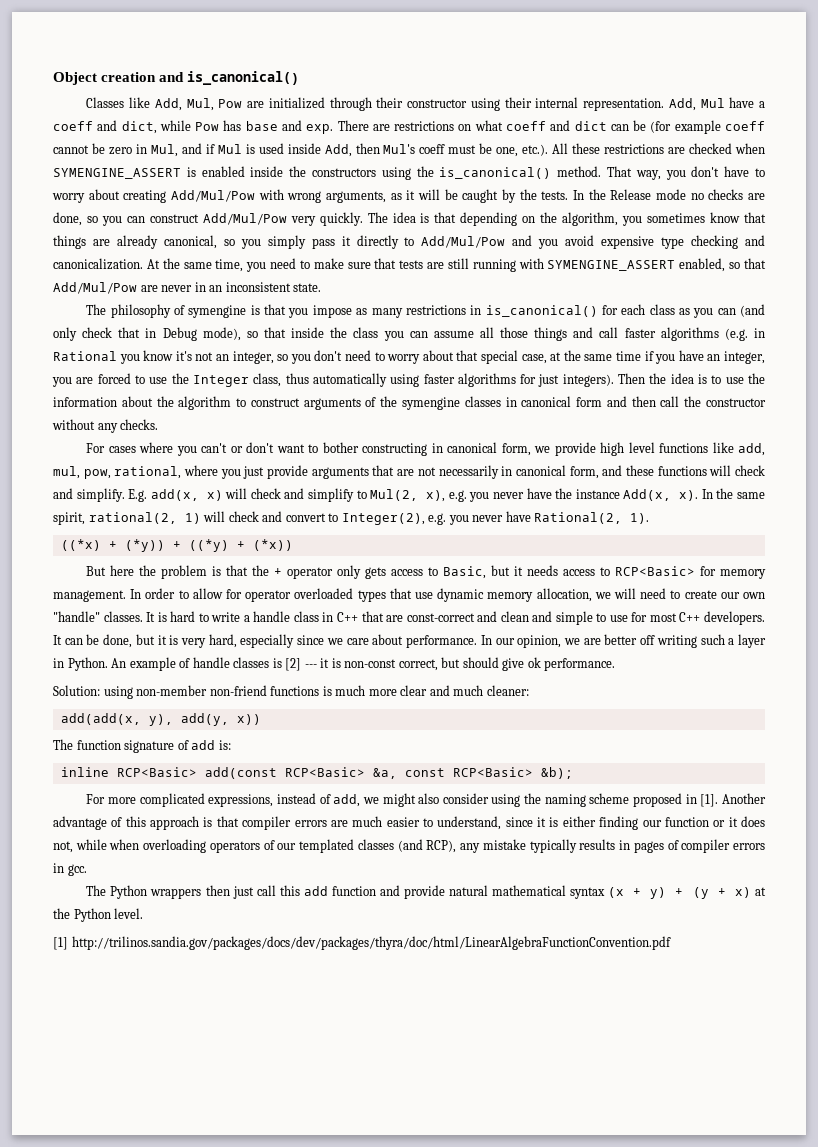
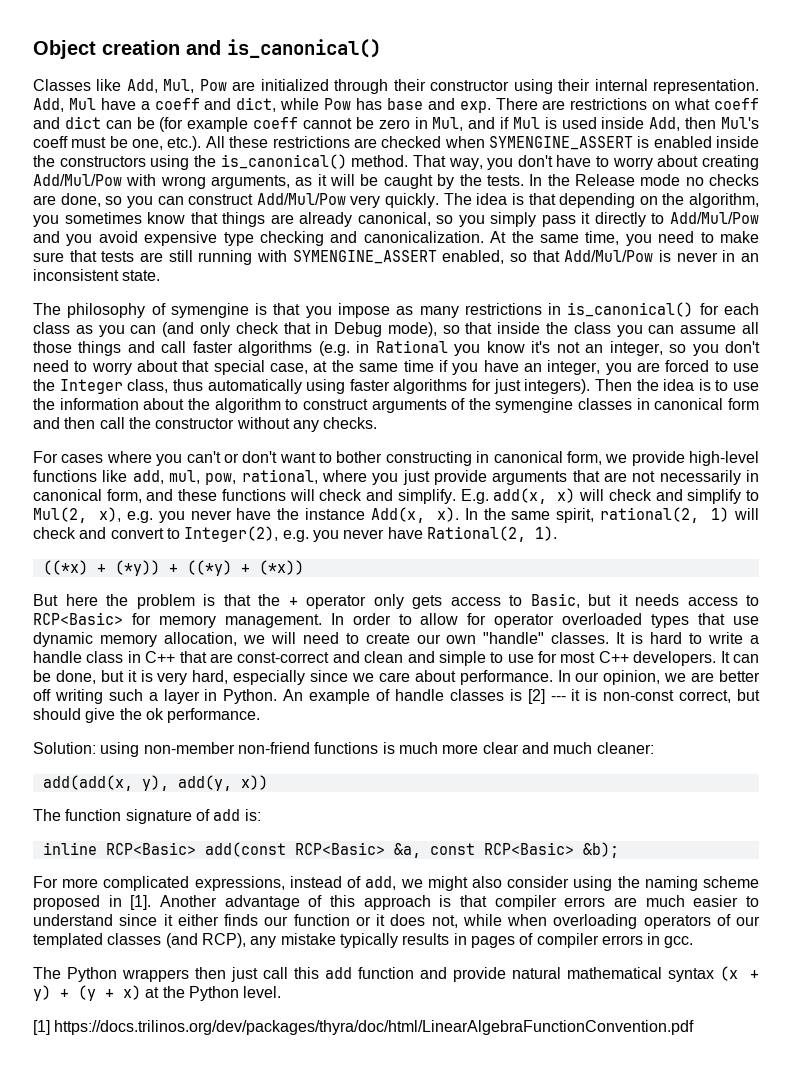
[140,285,158,292] are -> [659,250,671,262] is
[600,442,655,456] high level -> [689,451,759,466] high-level
(525, 664) none -> [119,708,142,720] the
[437,816,502,830] understand, -> [33,914,113,926] understand
[549,816,639,830] is either finding -> [177,914,258,926] either finds
[71,936,671,950] http://trilinos.sandia.gov/packages/docs/dev/packages/thyra/doc/html/LinearAlgebraFunctionConvention.pdf -> [54,1020,695,1035] https://docs.trilinos.org/dev/packages/thyra/doc/html/LinearAlgebraFunctionConvention.pdf

